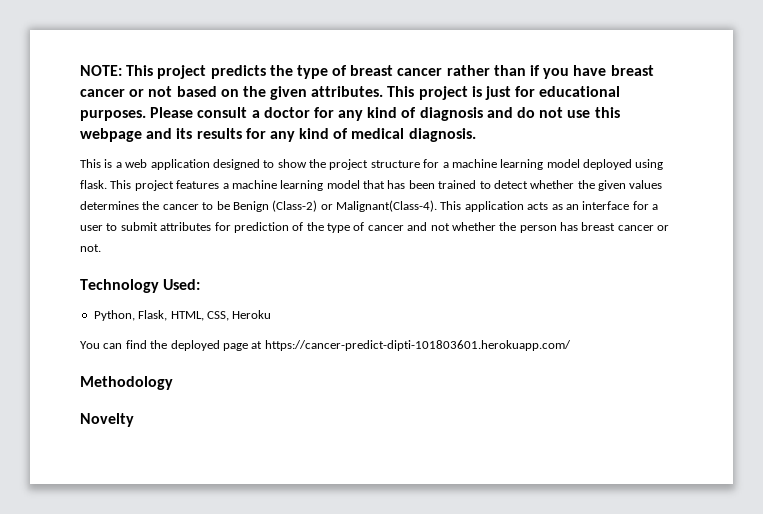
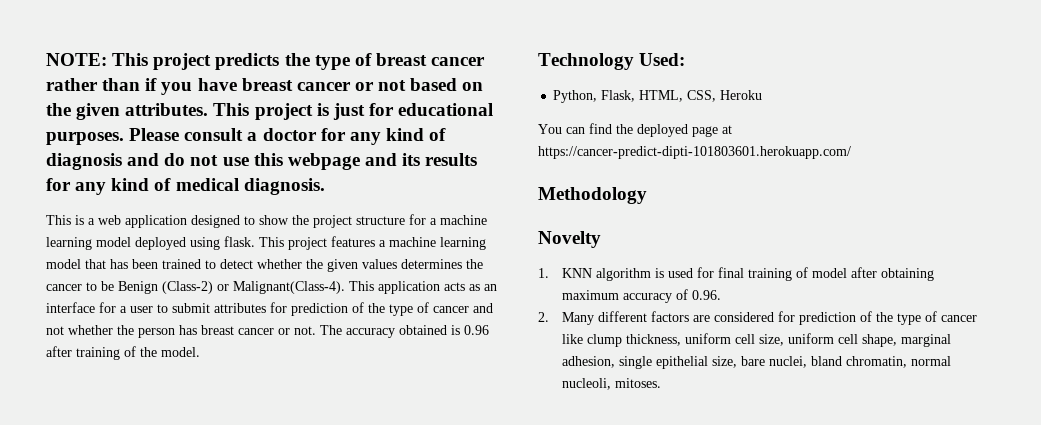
(101, 248) none -> [320,325,489,338] [46,346,200,360] The accuracy obtained is 0.96 after training of the model.
(134, 420) none -> [538,267,935,281] [562,289,722,303] [538,311,978,325] [562,333,952,347] [562,356,952,369] [562,378,662,390] // 1. KNN algorithm is used for final training of model after obtaining maximum accuracy of 0.96. // 2. Many different factors are considered for prediction of the type of cancer like clump thickness, uniform cell size, uniform cell shape, marginal adhesion, single epithelial size, bare nuclei, bland chromatin, normal nucleoli, mitoses.

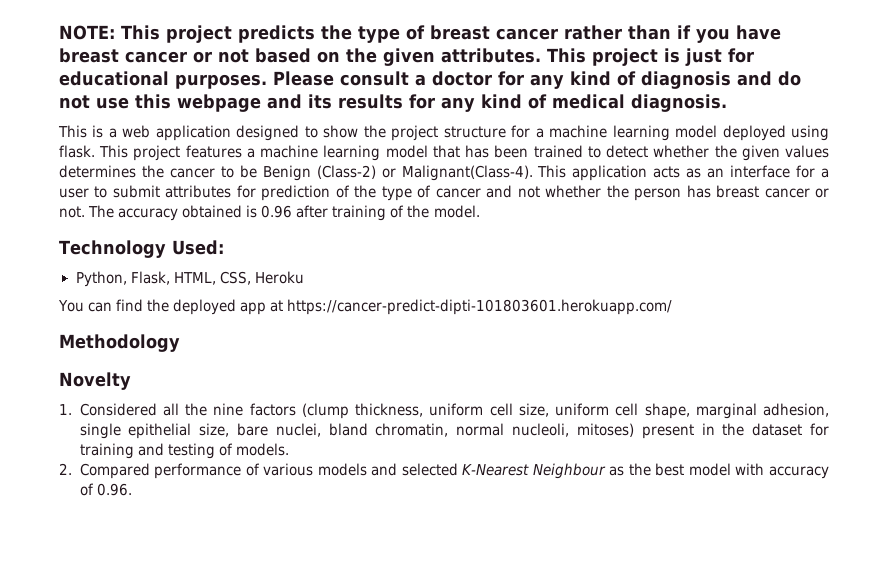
[692,126,718,137] page -> [240,302,267,315] app
[562,267,935,281] [562,289,722,303] [538,311,978,325] [562,334,623,347] KNN algorithm is used for final training of model after obtaining maximum accuracy of 0.96. // 2. Many different factors are considered for prediction of the type of cancer like clump -> [79,403,349,419] Considered all the nine factors (clump
[615,378,662,388] mitoses. -> [576,423,829,439] [79,443,289,459] [59,463,830,479] [79,483,132,496] mitoses) present in the dataset for training and testing of models. // 2. Compared performance of various models and selected K-Nearest Neighbour as the best model with accuracy of 0.96.

